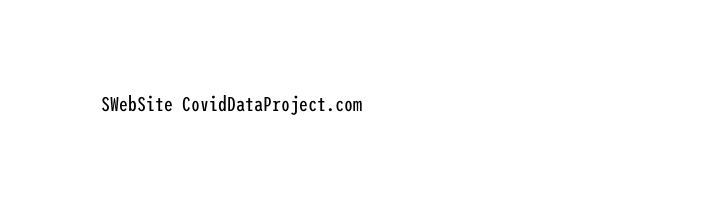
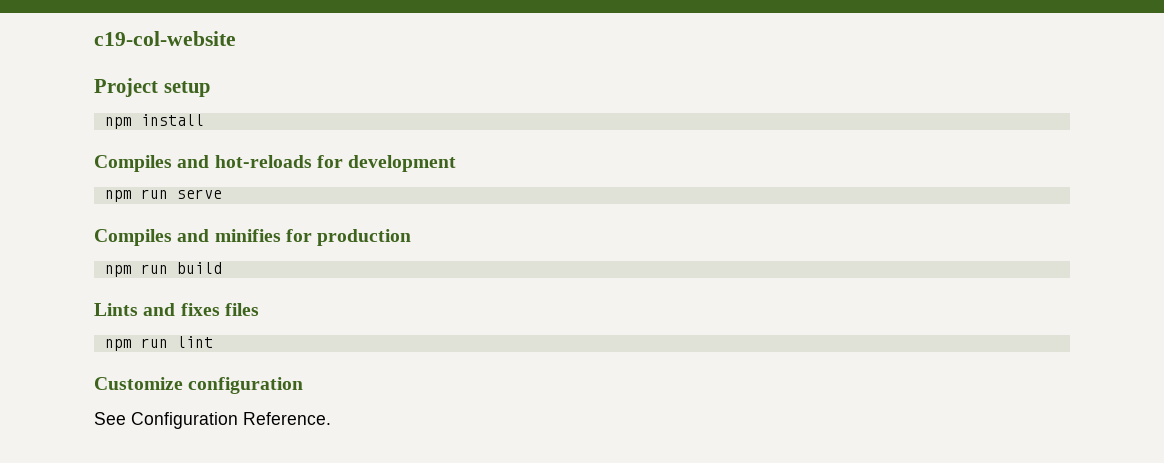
[101,95,362,115] SWebSite CovidDataProject.com -> [94,31,236,46] [94,78,210,97] [104,114,204,129] [94,155,457,172] [104,189,222,202] [94,229,412,246] [104,262,222,277] [94,303,259,316] [104,336,213,351] [94,377,304,394] [94,412,331,429] c19-col-website // Project setup // npm install // Compiles and hot-reloads for development // npm run serve // Compiles and minifies for production // npm run build // Lints and fixes files // npm run lint // Customize configuration // See Configuration Reference.

